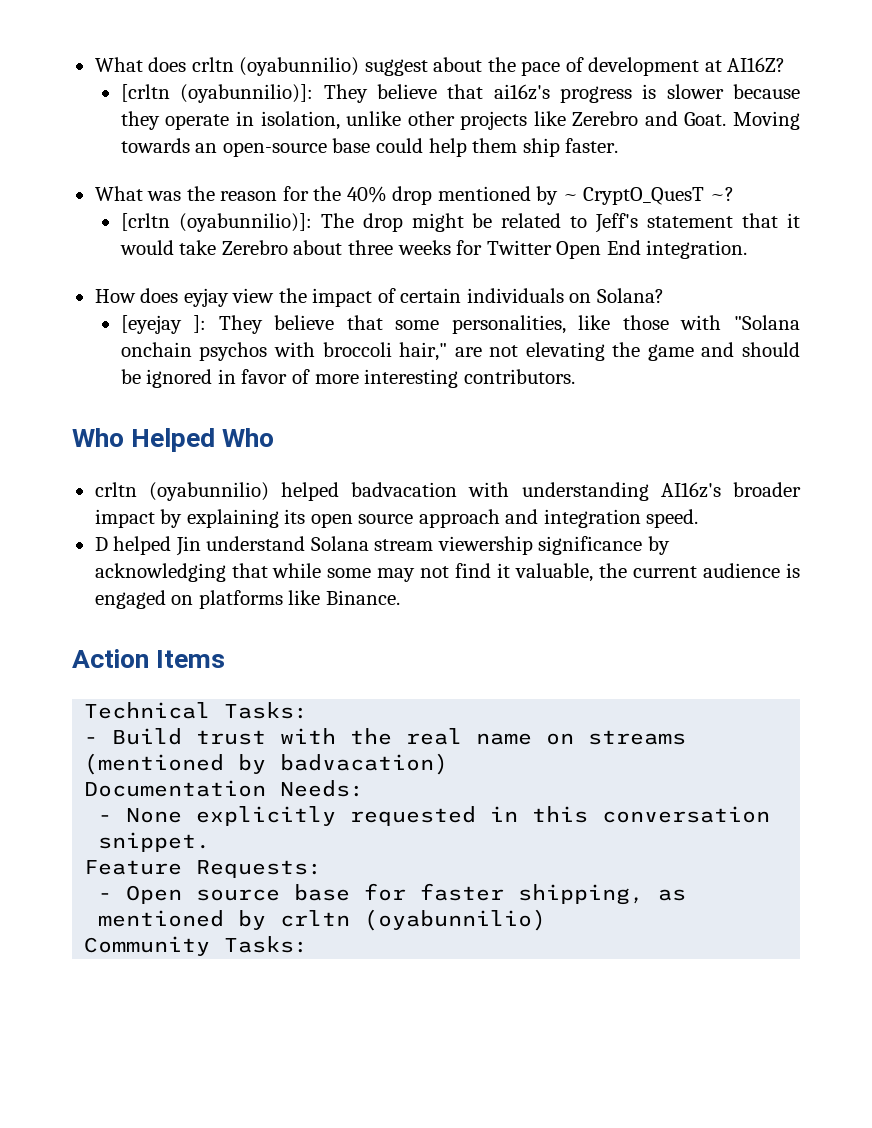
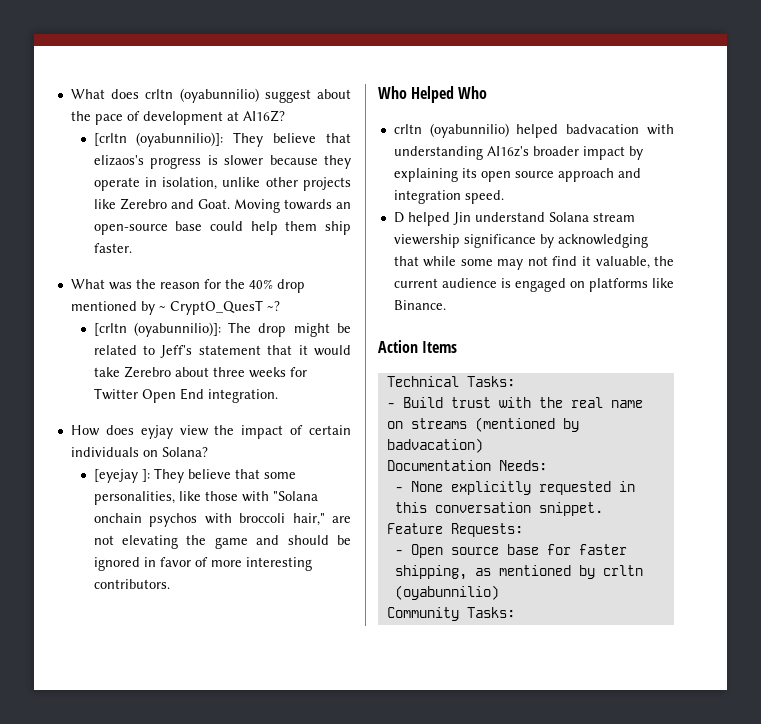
[493,84,550,100] ai16z's -> [93,155,144,166] elizaos's

